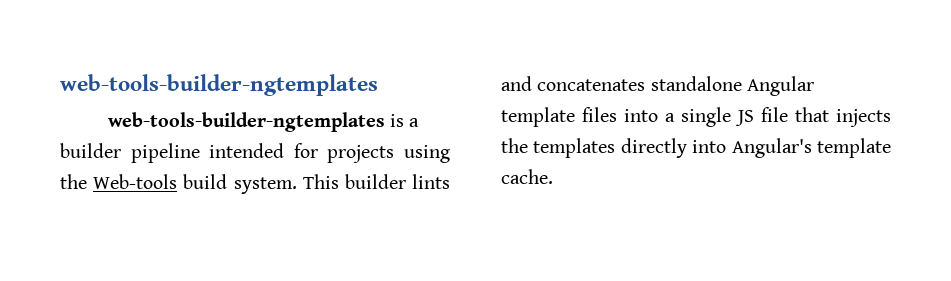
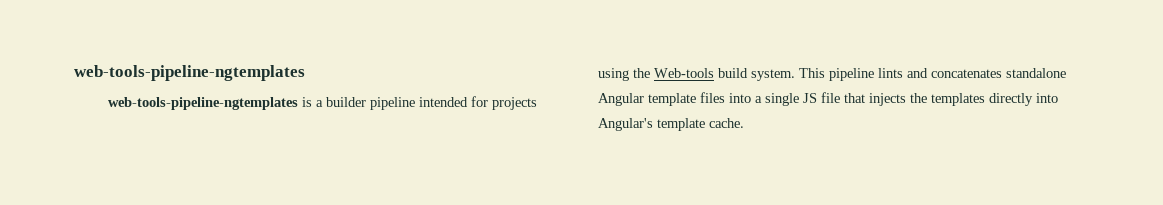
[60,74,378,96] [107,112,385,132] web-tools-builder-ngtemplates // web-tools-builder-ngtemplates -> [74,65,305,81] [108,97,299,110] web-tools-pipeline-ngtemplates // web-tools-pipeline-ngtemplates
[344,174,406,189] builder -> [829,68,874,81] pipeline

